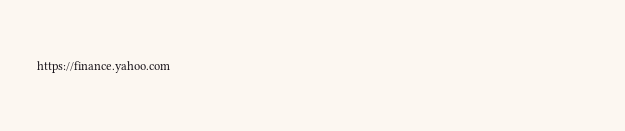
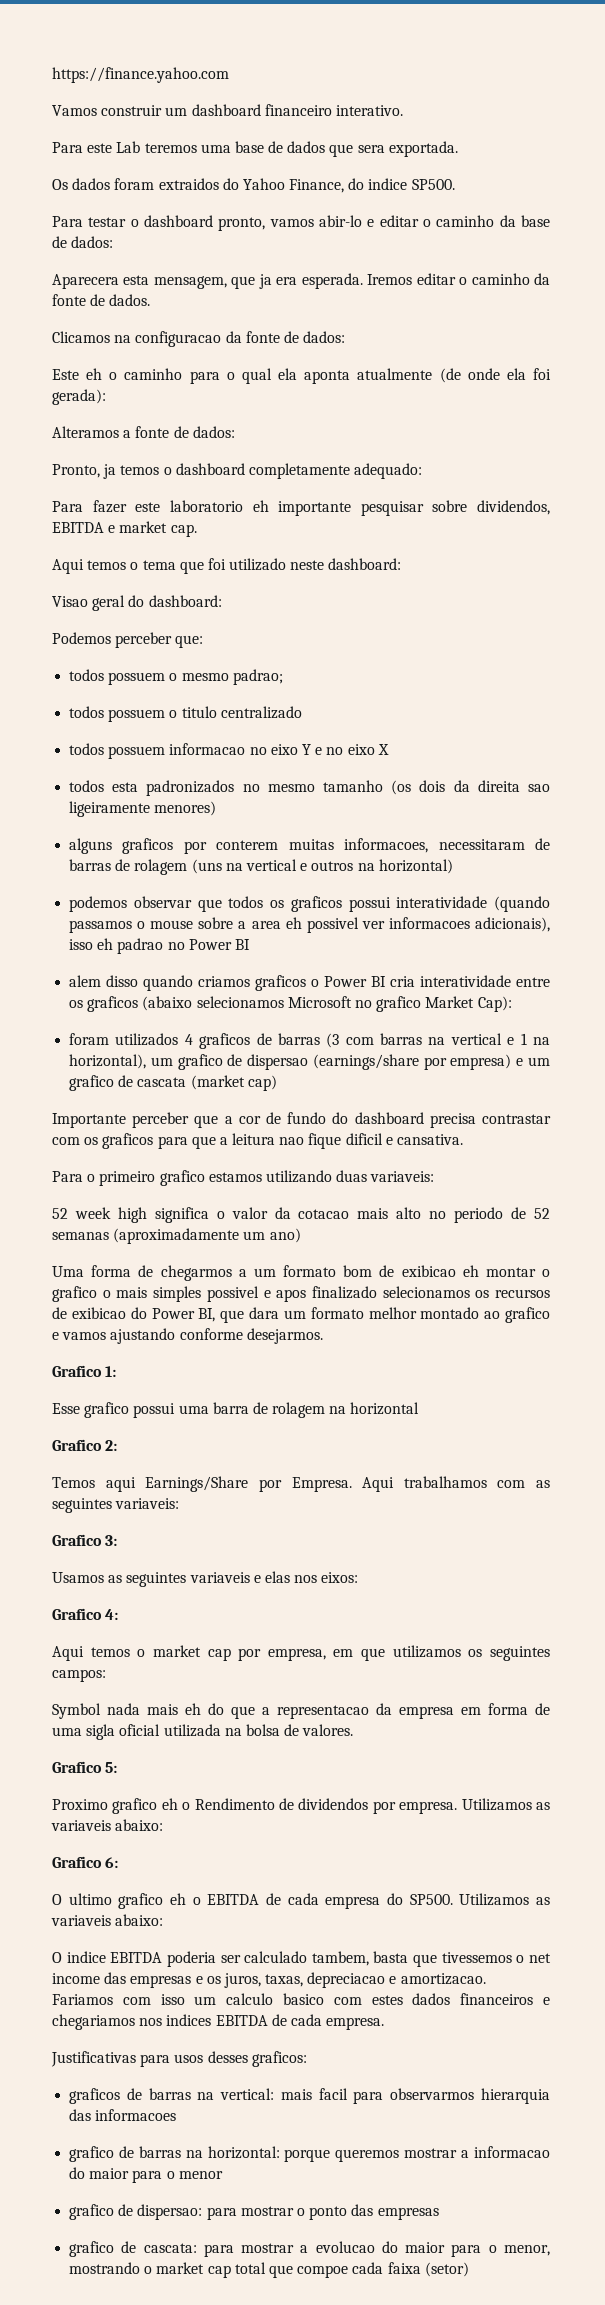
(170, 67) none -> [52,104,403,116] [52,141,458,157] [52,178,455,193] [52,215,550,231] [52,236,114,248] [52,273,550,289] [52,294,151,306] [52,331,346,347] [52,368,551,384] [52,389,106,405] [52,426,235,438] [52,463,423,479] [52,500,550,516] [52,521,197,537] [52,558,402,574] [52,595,222,611] [52,632,204,648] [69,669,283,685] [69,706,302,722] [69,743,389,759] [69,780,550,796] [69,801,217,817] [69,838,550,854] [69,859,453,875] [69,896,550,912] [69,917,550,933] [69,938,250,954] [69,975,550,991] [69,996,512,1012] [69,1033,550,1049] [69,1054,550,1070] [69,1075,277,1091] [52,1112,551,1128] [52,1133,464,1149] [52,1170,435,1186] [52,1207,550,1223] [52,1228,301,1244] [52,1265,550,1281] [52,1286,550,1302] [52,1307,550,1323] [52,1328,323,1344] [52,1365,117,1377] [52,1402,420,1418] [52,1439,118,1451] [52,1476,550,1492] [52,1498,180,1513] [52,1534,118,1546] [52,1571,359,1587] [52,1608,119,1620] [52,1645,550,1661] [52,1669,106,1682] [52,1703,550,1719] [52,1724,354,1740] [52,1761,118,1773] [52,1798,550,1814] [51,1819,164,1831] [52,1856,119,1868] [52,1893,550,1909] [51,1914,164,1926] [52,1951,551,1967] [52,1972,486,1988] [52,1993,550,2005] [52,2014,385,2030] [51,2051,307,2067] [69,2088,550,2104] [69,2109,177,2121] [69,2146,550,2162] [69,2167,223,2183] [69,2204,439,2220] [69,2241,550,2257] [69,2262,469,2278] // Vamos construir um dashboard financeiro interativo. // Para este Lab teremos uma base de dados que sera exportada. // Os dados foram extraidos do Yahoo Finance, do indice SP500. // Para testar o dashboard pronto, vamos abir-lo e editar o caminho da base de dados: // Aparecera esta mensagem, que ja era esperada. Iremos editar o caminho da fonte de dados. // Clicamos na configuracao da fonte de dados: // Este eh o caminho para o qual ela aponta atualmente (de onde ela foi gerada): // Alteramos a fonte de dados: // Pronto, ja temos o dashboard completamente adequado: // Para fazer este laboratorio eh importante pesquisar sobre dividendos, EBITDA e market cap. // Aqui temos o tema que foi utilizado neste dashboard: // Visao geral do dashboard: // Podemos perceber que: // todos possuem o mesmo padrao; // todos possuem o titulo centralizado // todos possuem informacao no eixo Y e no eixo X // todos esta padronizados no mesmo tamanho (os dois da direita sao ligeiramente menores) // alguns graficos por conterem muitas informacoes, necessitaram de barras de rolagem (uns na vertical e outros na horizontal) // podemos observar que todos os graficos possui interatividade (quando passamos o mouse sobre a area eh possivel ver informacoes adicionais), isso eh padrao no Power BI // alem disso quando criamos graficos o Power BI cria interatividade entre os graficos (abaixo selecionamos Microsoft no grafico Market Cap): // foram utilizados 4 graficos de barras (3 com barras na vertical e 1 na horizontal), um grafico de dispersao (earnings/share por empresa) e um grafico de cascata (market cap) // Importante perceber que a cor de fundo do dashboard precisa contrastar com os graficos para que a leitura nao fique dificil e cansativa. // Para o primeiro grafico estamos utilizando duas variaveis: // 52 week high significa o valor da cotacao mais alto no periodo de 52 semanas (aproximadamente um ano) // Uma forma de chegarmos a um formato bom de exibicao eh montar o grafico o mais simples possivel e apos finalizado selecionamos os recursos de exibicao do Power BI, que dara um formato melhor montado ao grafico e vamos ajustando conforme desejarmos. // Grafico 1: // Esse grafico possui uma barra de rolagem na horizontal // Grafico 2: // Temos aqui Earnings/Share por Empresa. Aqui trabalhamos com as seguintes variaveis: // Grafico 3: // Usamos as seguintes variaveis e elas nos eixos: // Grafico 4: // Aqui temos o market cap por empresa, em que utilizamos os seguintes campos: // Symbol nada mais eh do que a representacao da empresa em forma de uma sigla oficial utilizada na bolsa de valores. // Grafico 5: // Proximo grafico eh o Rendimento de dividendos por empresa. Utilizamos as variaveis abaixo: // Grafico 6: // O ultimo grafico eh o EBITDA de cada empresa do SP500. Utilizamos as variaveis abaixo: // O indice EBITDA poderia ser calculado tambem, basta que tivessemos o net income das empresas e os juros, taxas, depreciacao e amortizacao. Fariamos com isso um calculo basico com estes dados financeiros e chegariamos nos indices EBITDA de cada empresa. // Justificativas para usos desses graficos: // graficos de barras na vertical: mais facil para observarmos hierarquia das informacoes // grafico de barras na horizontal: porque queremos mostrar a informacao do maior para o menor // grafico de dispersao: para mostrar o ponto das empresas // grafico de cascata: para mostrar a evolucao do maior para o menor, mostrando o market cap total que compoe cada faixa (setor)

